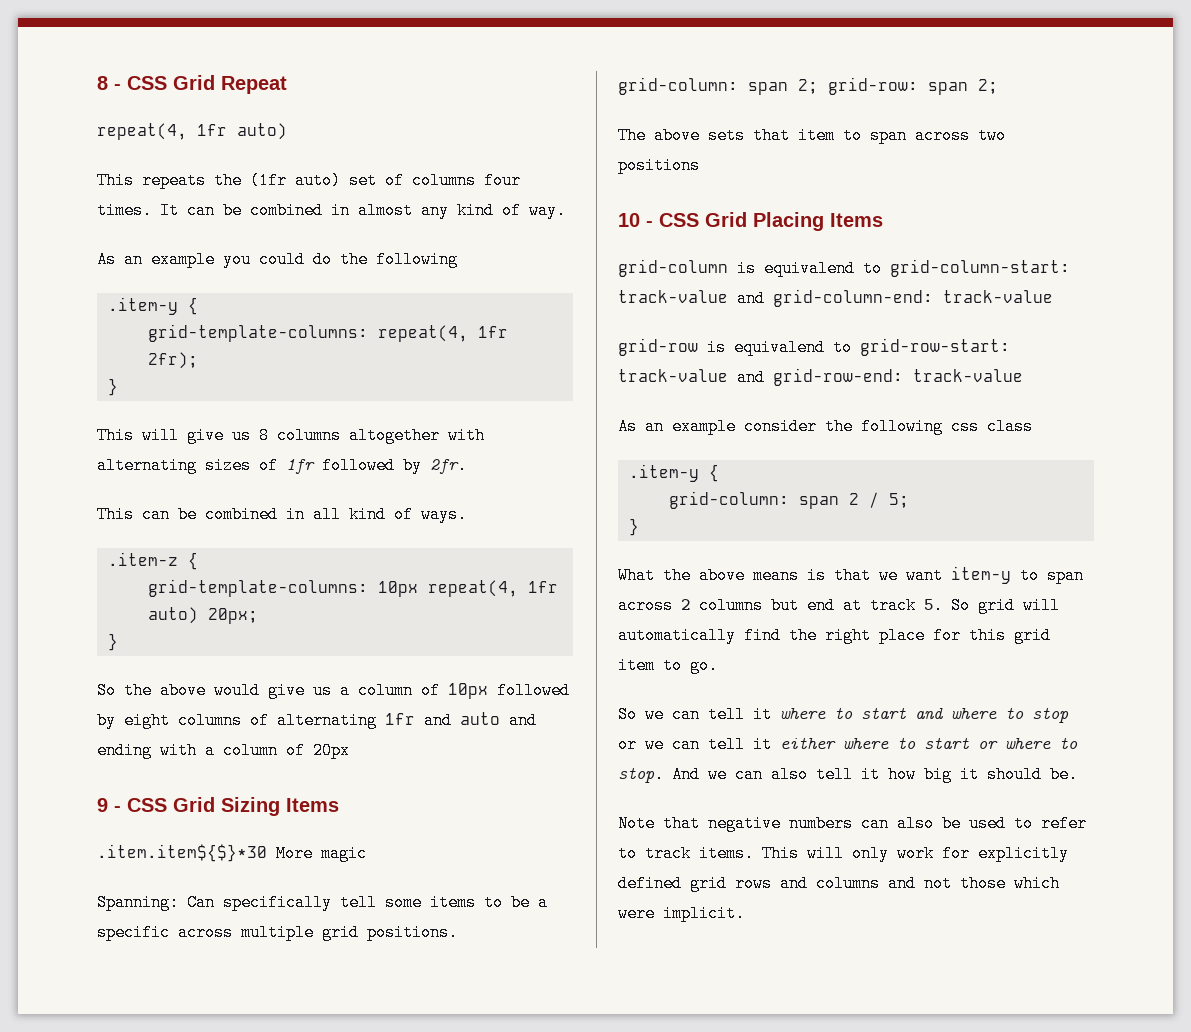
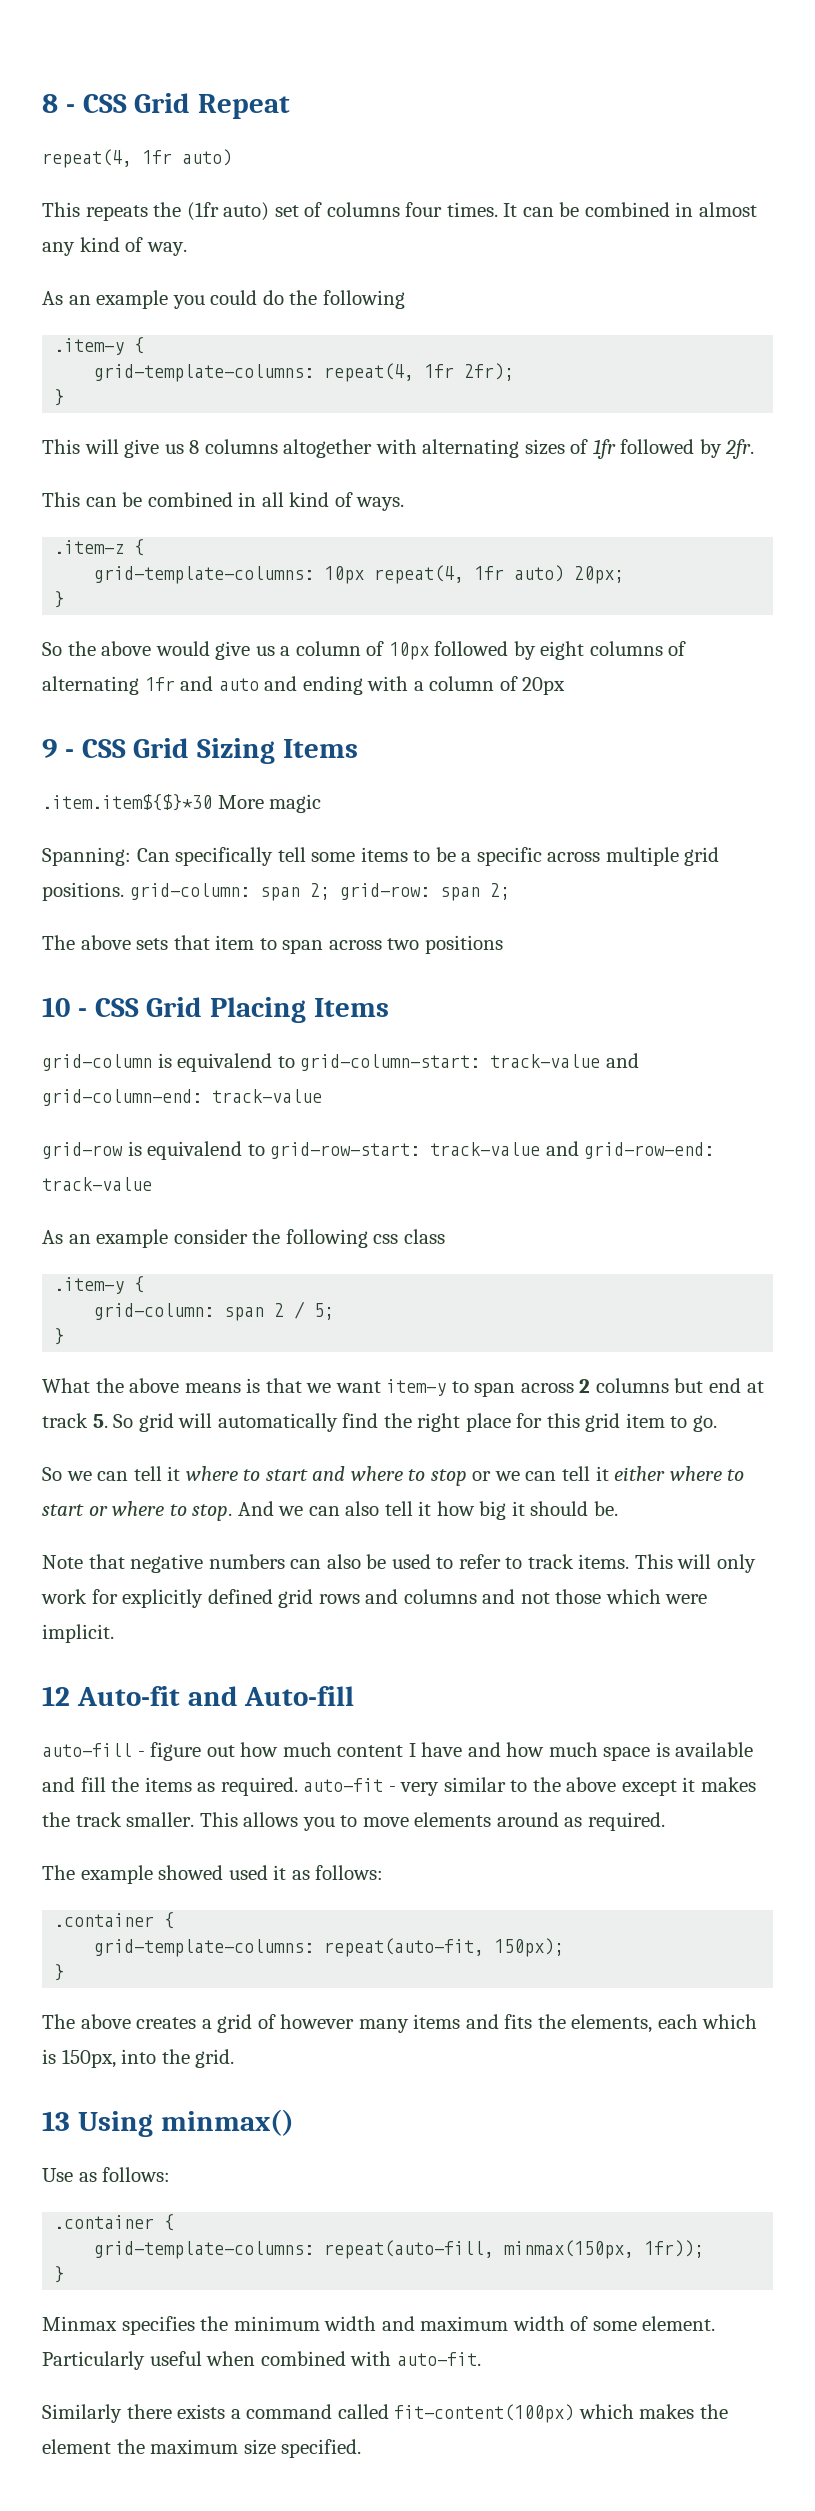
(745, 913) none -> [42,1686,355,1706] [42,1742,754,1761] [42,1777,757,1796] [42,1812,665,1831] [42,1865,384,1884] [54,1912,175,1929] [94,1938,565,1957] [54,1964,65,1981] [42,2014,758,2033] [42,2049,235,2068] [42,2109,294,2137] [42,2167,171,2182] [54,2214,175,2231] [94,2240,705,2259] [54,2266,65,2283] [42,2316,716,2335] [42,2351,481,2370] [42,2404,728,2423] [42,2439,362,2458] // 12 Auto-fit and Auto-fill // auto-fill - figure out how much content I have and how much space is available and fill the items as required. auto-fit - very similar to the above except it makes the track smaller. This allows you to move elements around as required. // The example showed used it as follows: // .container { // grid-template-columns: repeat(auto-fit, 150px); // } // The above creates a grid of however many items and fits the elements, each which is 150px, into the grid. // 13 Using minmax() // Use as follows: // .container { // grid-template-columns: repeat(auto-fill, minmax(150px, 1fr)); // } // Minmax specifies the minimum width and maximum width of some element. Particularly useful when combined with auto-fit. // Similarly there exists a command called fit-content(100px) which makes the element the maximum size specified.

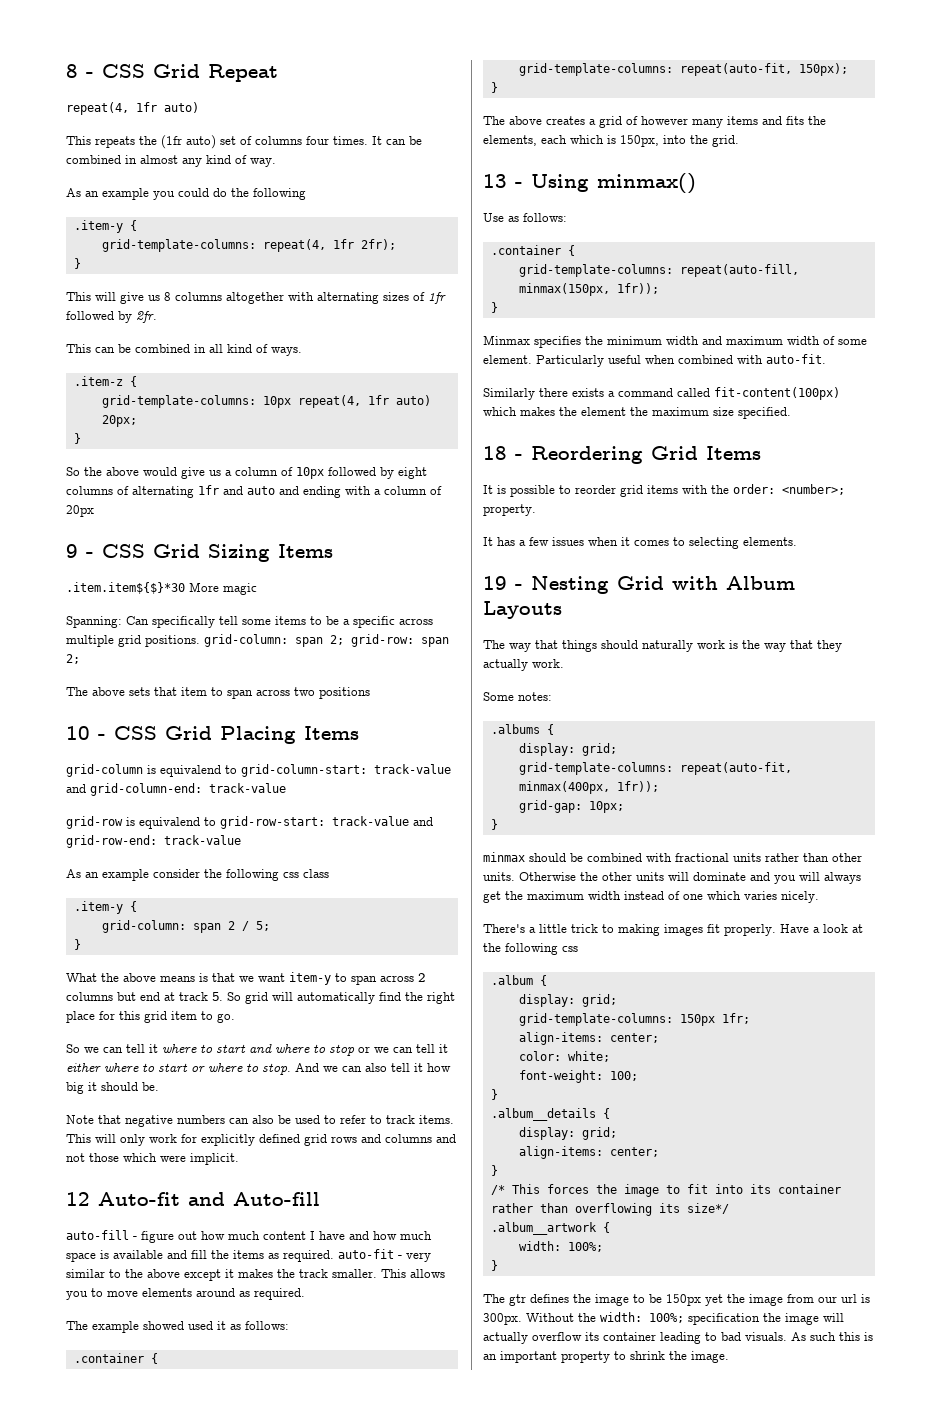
(70, 2121) none -> [515,182,523,188] -
(362, 2448) none -> [483,446,761,464] [483,484,845,497] [483,504,536,516] [483,537,797,549] [483,576,795,594] [483,601,562,619] [483,640,842,652] [483,659,564,671] [483,692,552,701] [490,724,554,735] [518,743,617,756] [518,762,792,775] [518,781,659,794] [518,800,624,813] [490,819,498,830] [483,852,862,862] [483,872,861,884] [483,891,819,903] [483,924,863,936] [483,943,578,955] [490,975,547,986] [518,994,617,1007] [518,1013,750,1026] [518,1032,659,1045] [518,1051,610,1062] [518,1070,638,1083] [490,1089,498,1100] [490,1108,610,1121] [518,1127,617,1140] [518,1146,659,1159] [490,1165,498,1176] [490,1184,841,1197] [490,1203,729,1216] [490,1222,610,1235] [518,1241,603,1252] [490,1260,498,1271] [483,1294,870,1306] [483,1312,844,1325] [483,1332,873,1344] [483,1351,729,1363] // 18 - Reordering Grid Items // It is possible to reorder grid items with the order: <number>; property. // It has a few issues when it comes to selecting elements. // 19 - Nesting Grid with Album Layouts // The way that things should naturally work is the way that they actually work. // Some notes: // .albums { // display: grid; // grid-template-columns: repeat(auto-fit, minmax(400px, 1fr)); // grid-gap: 10px; // } // minmax should be combined with fractional units rather than other units. Otherwise the other units will dominate and you will always get the maximum width instead of one which varies nicely. // There's a little trick to making images fit properly. Have a look at the following css // .album { // display: grid; // grid-template-columns: 150px 1fr; // align-items: center; // color: white; // font-weight: 100; // } // .album__details { // display: grid; // align-items: center; // } // /* This forces the image to fit into its container rather than overflowing its size*/ // .album__artwork { // width: 100%; // } // The gtr defines the image to be 150px yet the image from our url is 300px. Without the width: 100%; specification the image will actually overflow its container leading to bad visuals. As such this is an important property to shrink the image.

